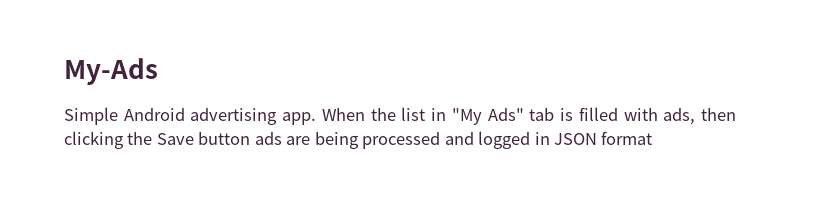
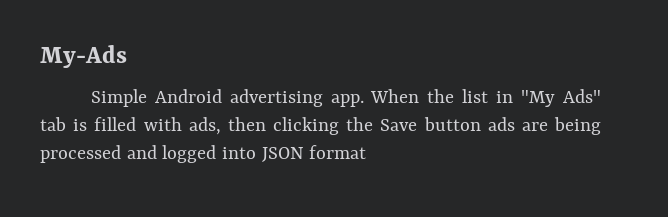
[534,132,550,145] in -> [222,147,257,159] into

